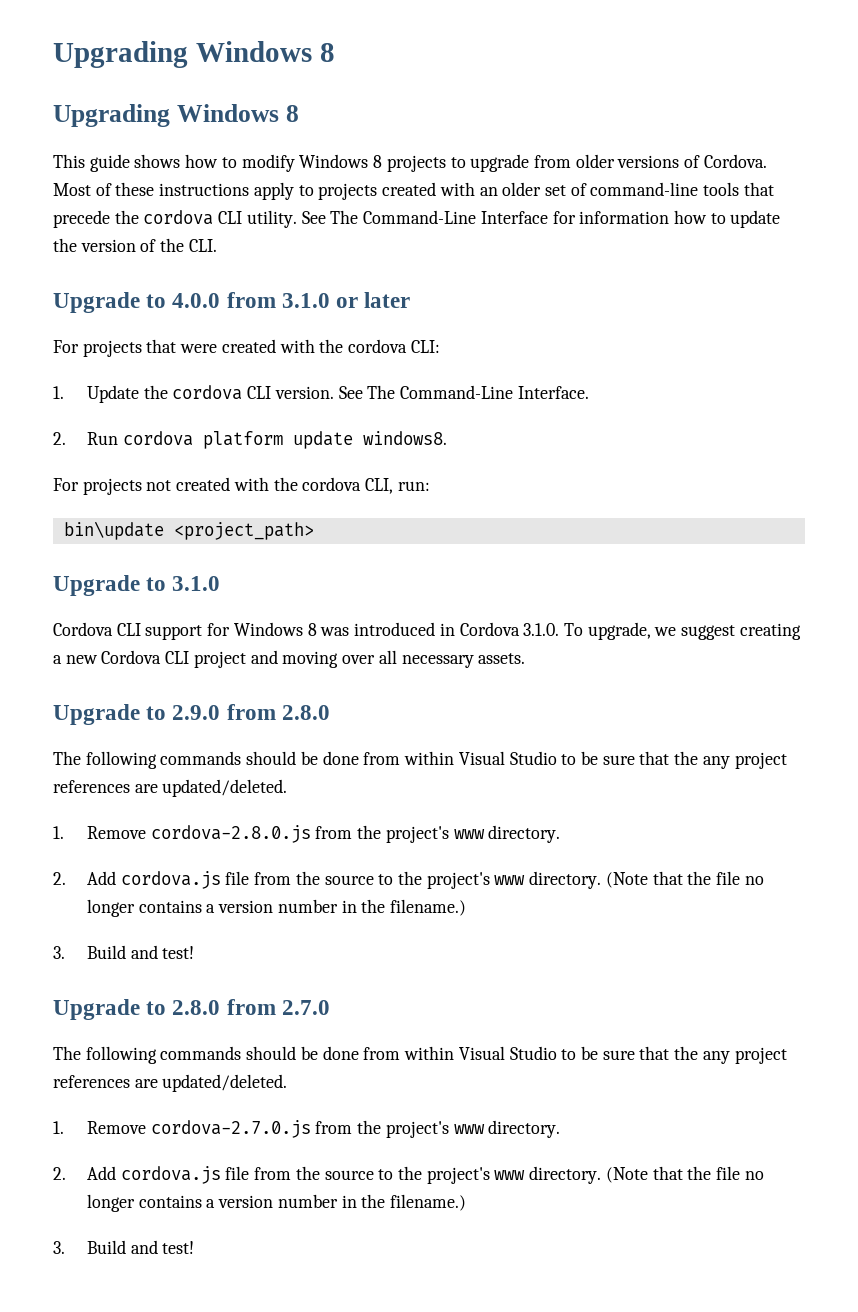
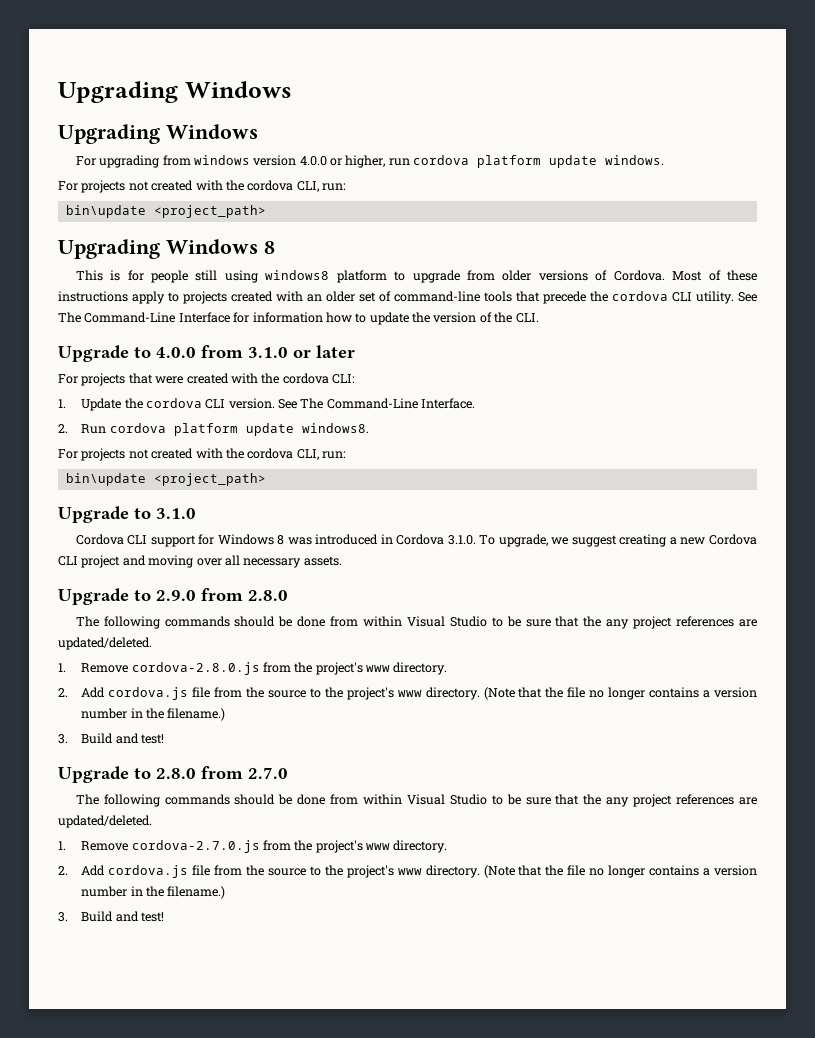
[53,41,335,68] [53,104,299,127] [53,154,446,172] Upgrading Windows 8 // Upgrading Windows 8 // This guide shows how to modify Windows 8 projects -> [58,81,292,103] [58,124,258,144] [75,155,665,168] [58,180,346,193] [65,205,266,218] [58,239,275,259] [75,270,387,283] Upgrading Windows // Upgrading Windows // For upgrading from windows version 4.0.0 or higher, run cordova platform update windows. // For projects not created with the cordova CLI, run: // bin\update <project_path> // Upgrading Windows 8 // This is for people still using windows8 platform

